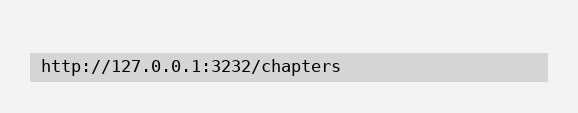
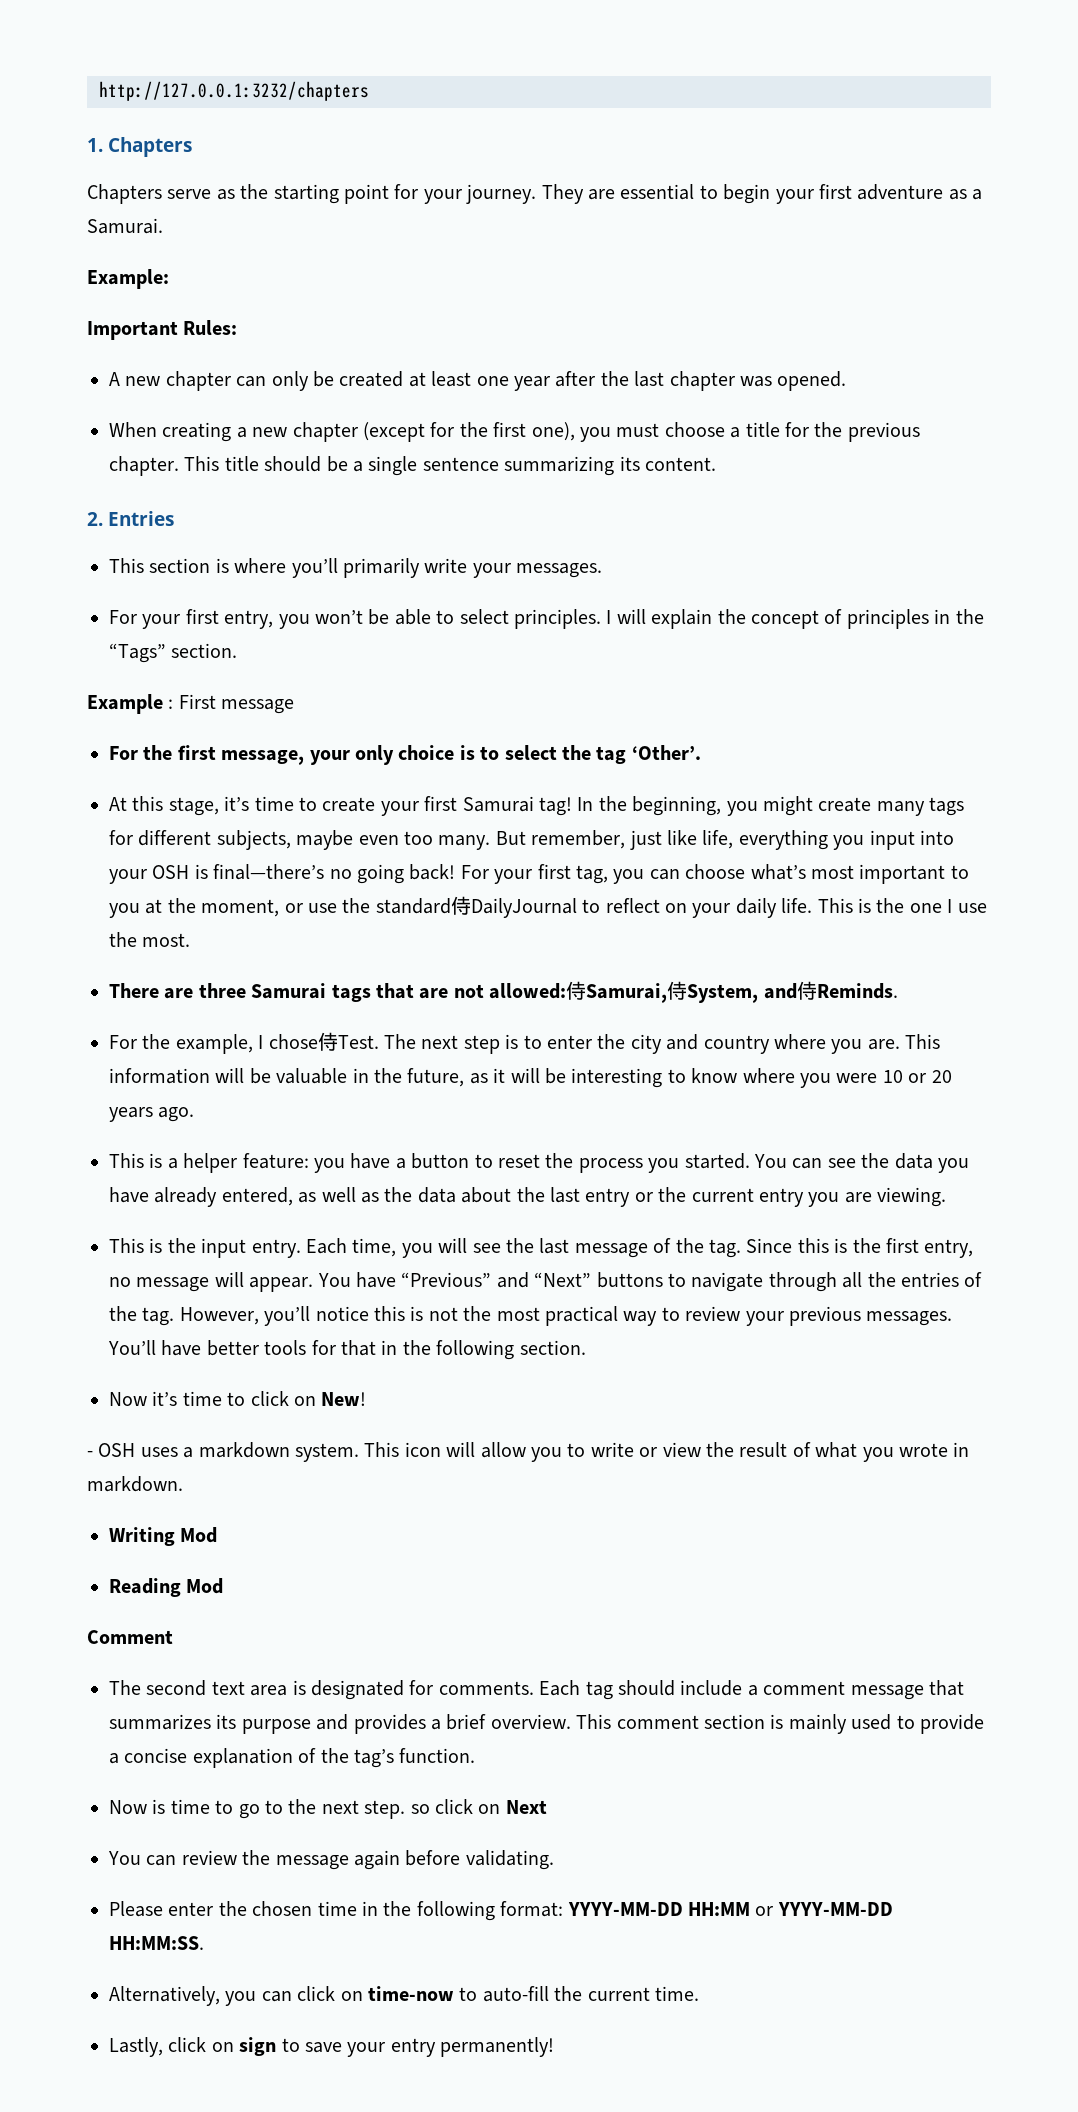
(341, 67) none -> [87,137,192,157] [87,184,983,204] [87,218,163,234] [87,269,169,289] [87,320,238,340] [109,371,847,391] [109,422,920,442] [109,456,716,476] [87,511,174,526] [109,558,603,578] [109,609,984,629] [109,643,238,663] [87,694,295,714] [109,745,701,765] [109,796,965,816] [109,830,954,850] [109,864,969,884] [109,896,987,918] [109,932,191,947] [109,981,898,1003] [109,1032,941,1054] [109,1068,952,1088] [109,1107,195,1122] [109,1153,969,1173] [109,1187,947,1207] [109,1238,974,1258] [109,1272,983,1292] [109,1306,953,1326] [108,1340,586,1360] [109,1391,367,1406] [87,1442,970,1462] [87,1476,183,1492] [109,1527,218,1546] [109,1578,224,1597] [87,1630,173,1644] [109,1680,964,1700] [109,1714,984,1734] [109,1748,476,1768] [109,1799,547,1819] [108,1850,554,1870] [109,1901,893,1921] [109,1936,204,1950] [109,1986,699,2006] [109,2037,555,2057] // 1. Chapters // Chapters serve as the starting point for your journey. They are essential to begin your first adventure as a Samurai. // Example: // Important Rules: // A new chapter can only be created at least one year after the last chapter was opened. // When creating a new chapter (except for the first one), you must choose a title for the previous chapter. This title should be a single sentence summarizing its content. // 2. Entries // This section is where you’ll primarily write your messages. // For your first entry, you won’t be able to select principles. I will explain the concept of principles in the “Tags” section. // Example : First message // For the first message, your only choice is to select the tag ‘Other’. // At this stage, it’s time to create your first Samurai tag! In the beginning, you might create many tags for different subjects, maybe even too many. But remember, just like life, everything you input into your OSH is final—there’s no going back! For your first tag, you can choose what’s most important to you at the moment, or use the standard侍DailyJournal to reflect on your daily life. This is the one I use the most. // There are three Samurai tags that are not allowed:侍Samurai,侍System, and侍Reminds. // For the example, I chose侍Test. The next step is to enter the city and country where you are. This information will be valuable in the future, as it will be interesting to know where you were 10 or 20 years ago. // This is a helper feature: you have a button to reset the process you started. You can see the data you have already entered, as well as the data about the last entry or the current entry you are viewing. // This is the input entry. Each time, you will see the last message of the tag. Since this is the first entry, no message will appear. You have “Previous” and “Next” buttons to navigate through all the entries of the tag. However, you’ll notice this is not the most practical way to review your previous messages. You’ll have better tools for that in the following section. // Now it’s time to click on New! // - OSH uses a markdown system. This icon will allow you to write or view the result of what you wrote in markdown. // Writing Mod // Reading Mod // Comment // The second text area is designated for comments. Each tag should include a comment message that summarizes its purpose and provides a brief overview. This comment section is mainly used to provide a concise explanation of the tag’s function. // Now is time to go to the next step. so click on Next // You can review the message again before validating. // Please enter the chosen time in the following format: YYYY-MM-DD HH:MM or YYYY-MM-DD HH:MM:SS. // Alternatively, you can click on time-now to auto-fill the current time. // Lastly, click on sign to save your entry permanently!

